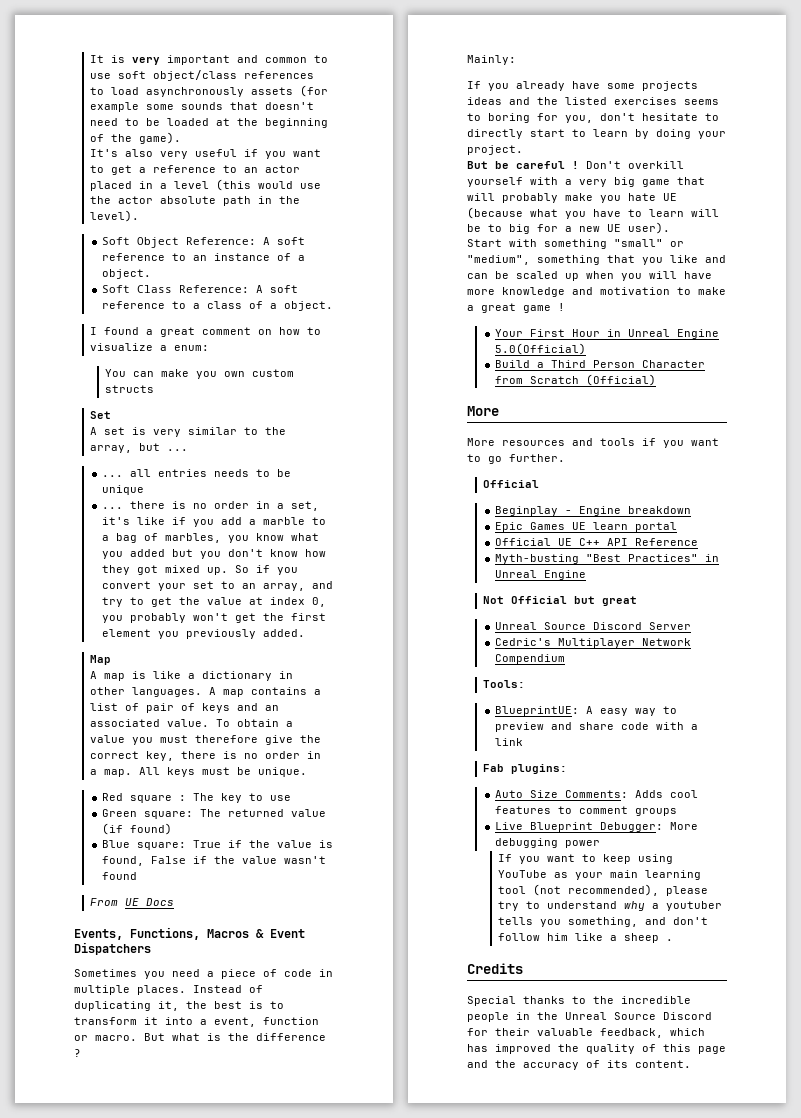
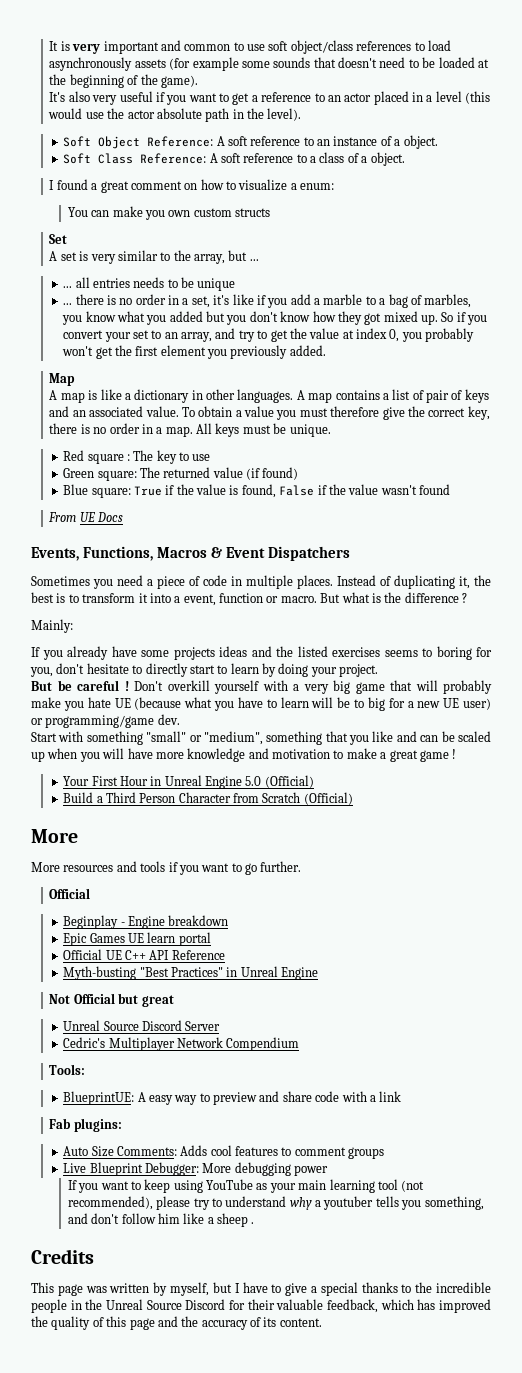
[628,222,670,234] user). -> [462,698,491,710] [31,714,180,728] user) or programming/game dev.
[494,343,586,355] 5.0(Official) -> [245,775,314,788] 5.0 (Official)
[467,996,516,1006] Special -> [31,1282,358,1296] This page was written by myself, but I have to give a special

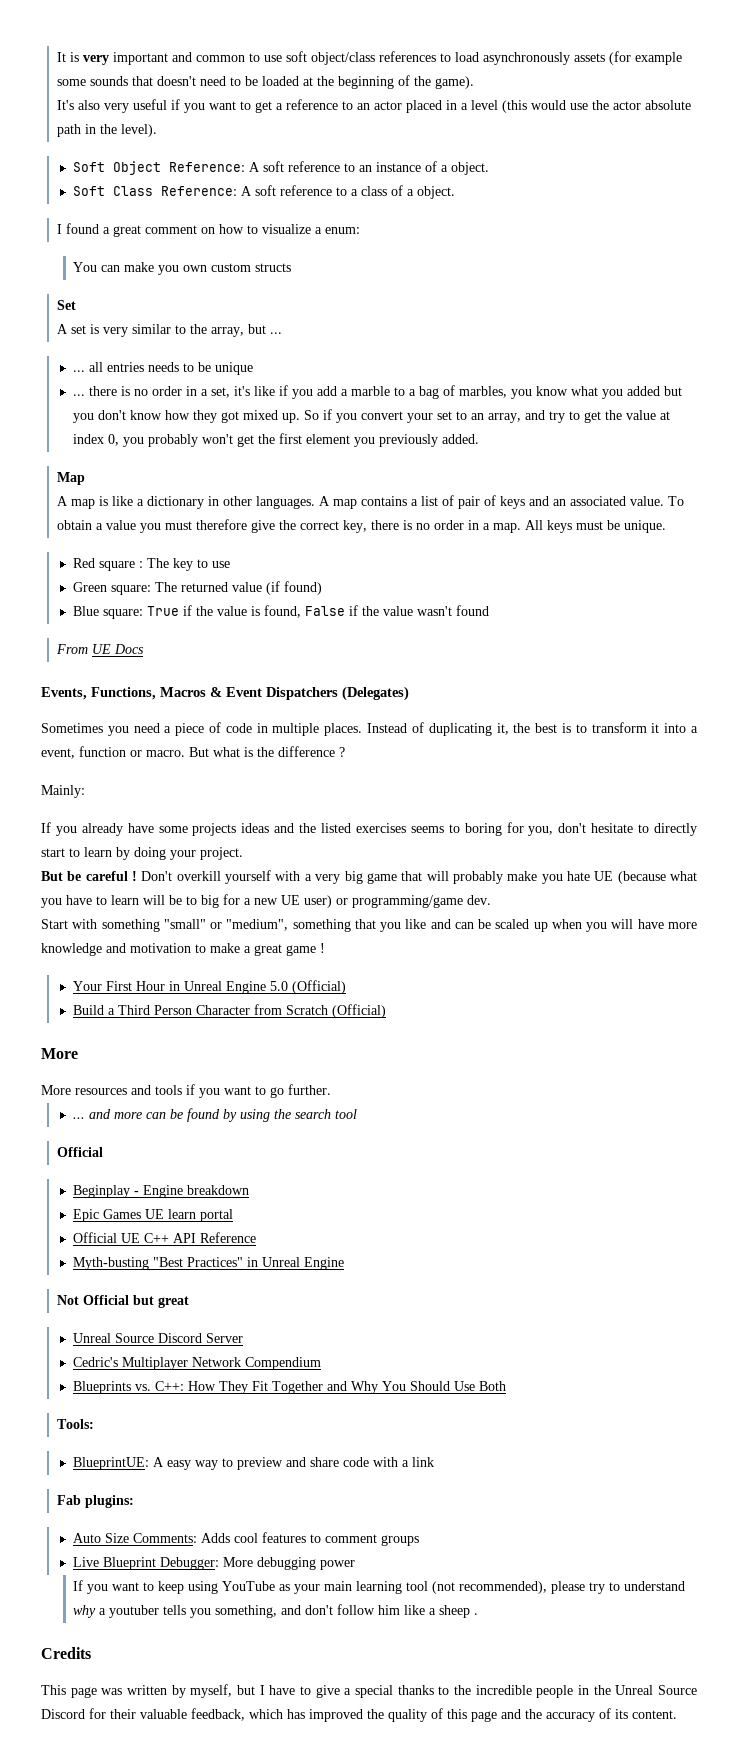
(350, 553) none -> [342,686,409,701] (Delegates)
(302, 866) none -> [72,1108,357,1122] // ... and more can be found by using the search tool
(300, 1044) none -> [72,1381,506,1394] // Blueprints vs. C++: How They Fit Together and Why You Should Use Both

